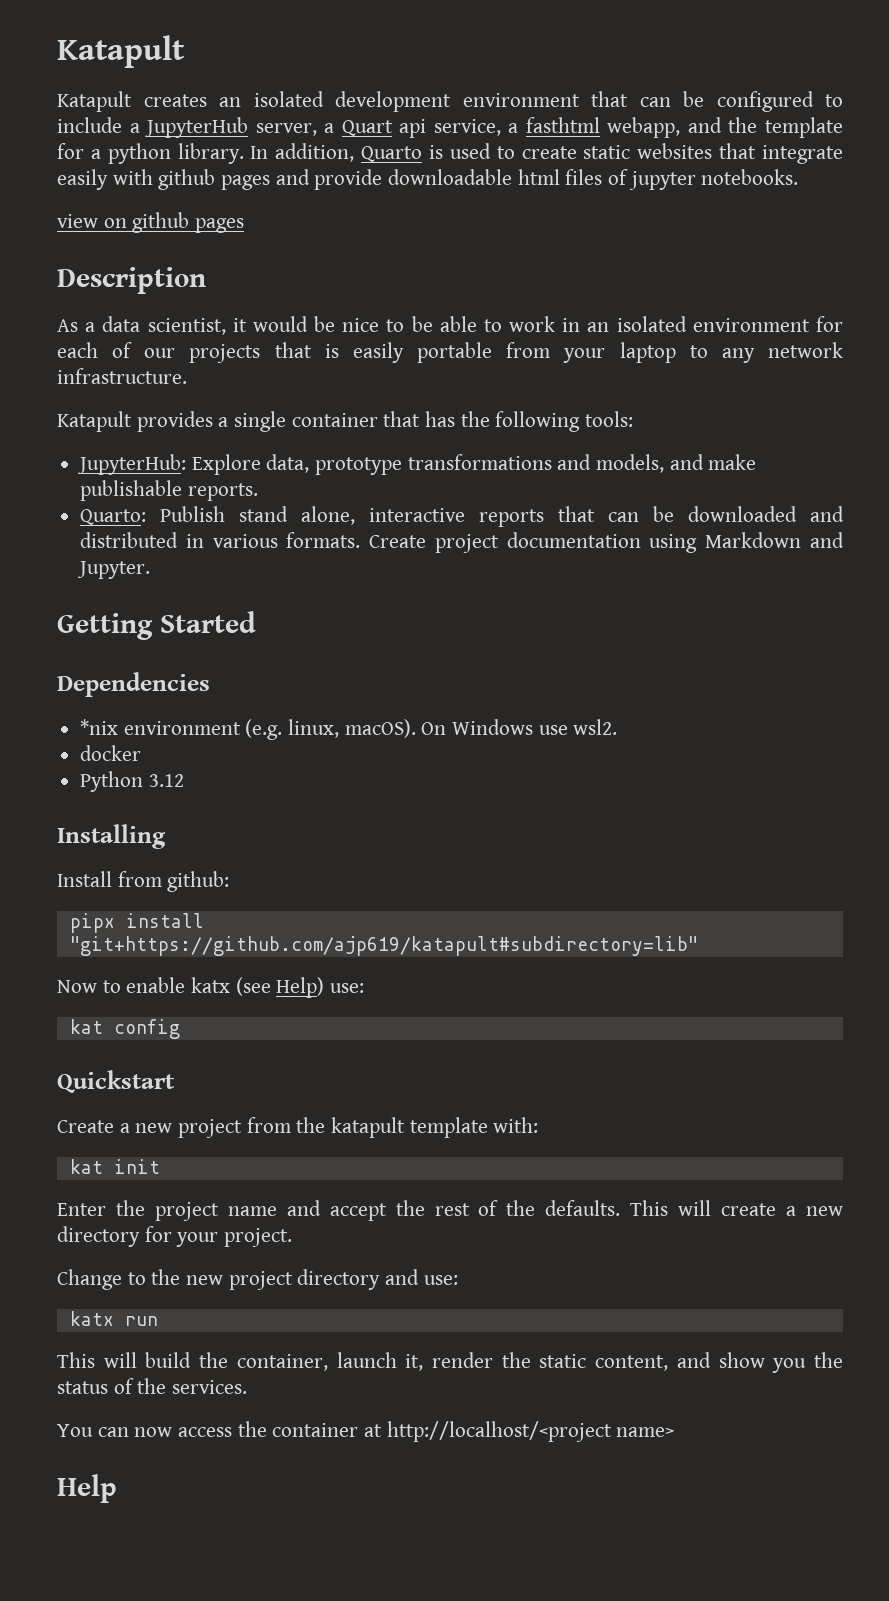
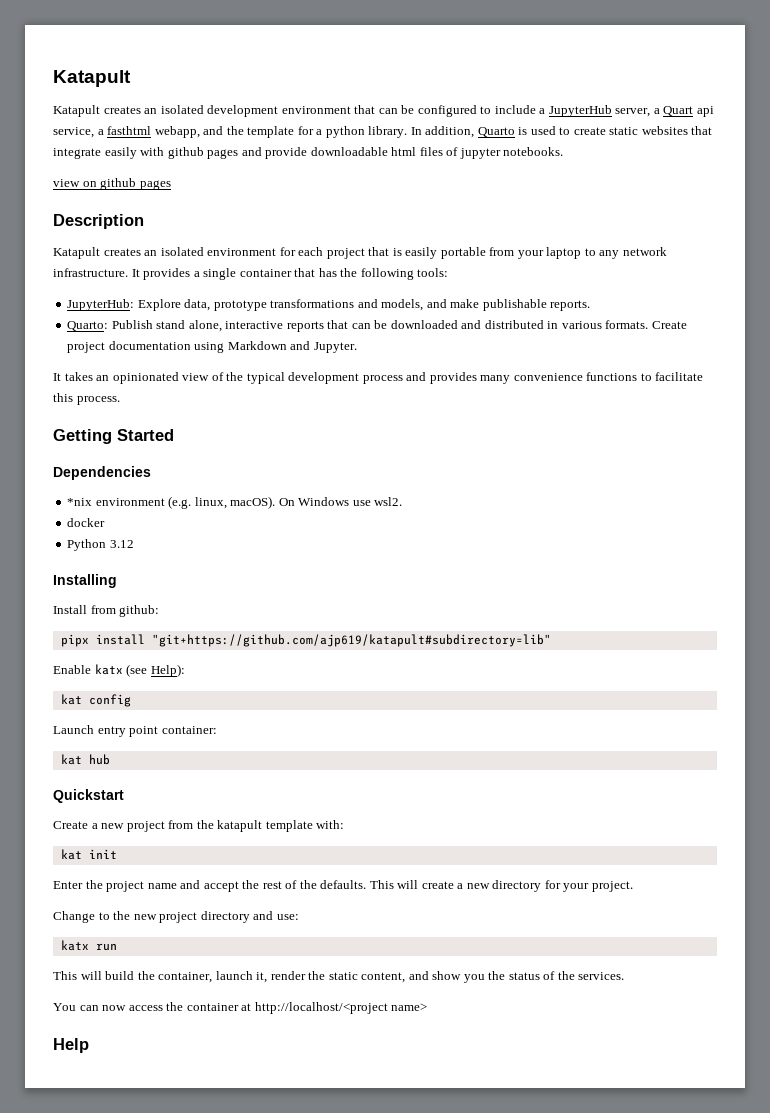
[57,316,581,335] As a data scientist, it would be nice to be able to work in -> [53,247,141,259] Katapult creates
[112,342,261,363] of our projects -> [326,248,365,259] project
[57,411,132,432] // Katapult -> [131,269,140,277] It
(151, 570) none -> [53,372,704,384] [53,393,120,405] // It takes an opinionated view of the typical development process and provides many convenience functions to facilitate this process.
[57,977,365,998] [69,1019,180,1039] Now to enable katx (see Help) use: // kat config -> [53,664,185,677] [60,694,131,707] [53,725,217,737] [60,754,110,765] Enable katx (see Help): // kat config // Launch entry point container: // kat hub

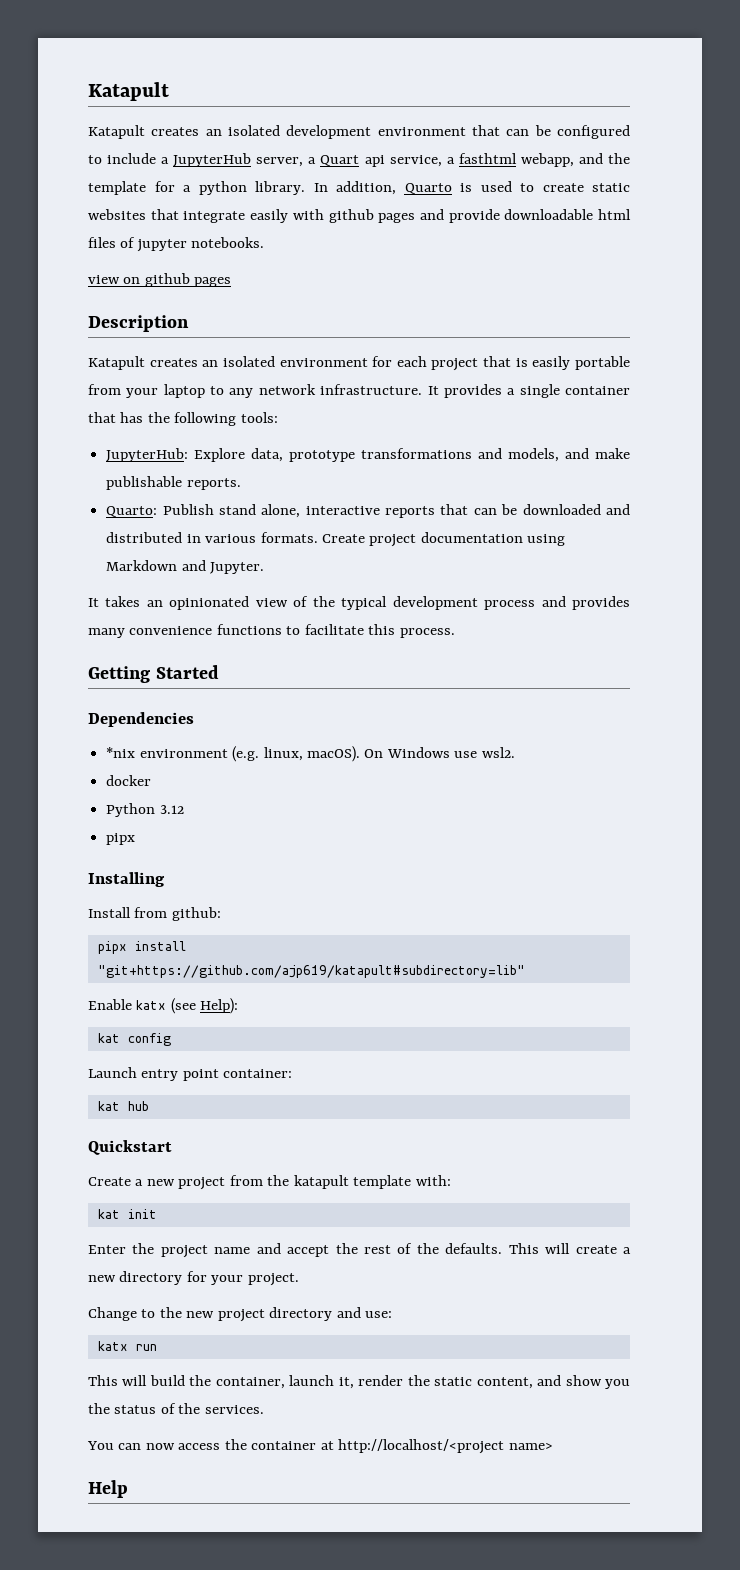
(134, 544) none -> [106,833,136,845] // pipx

